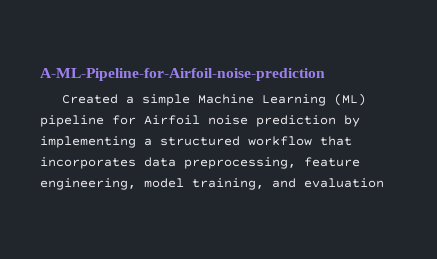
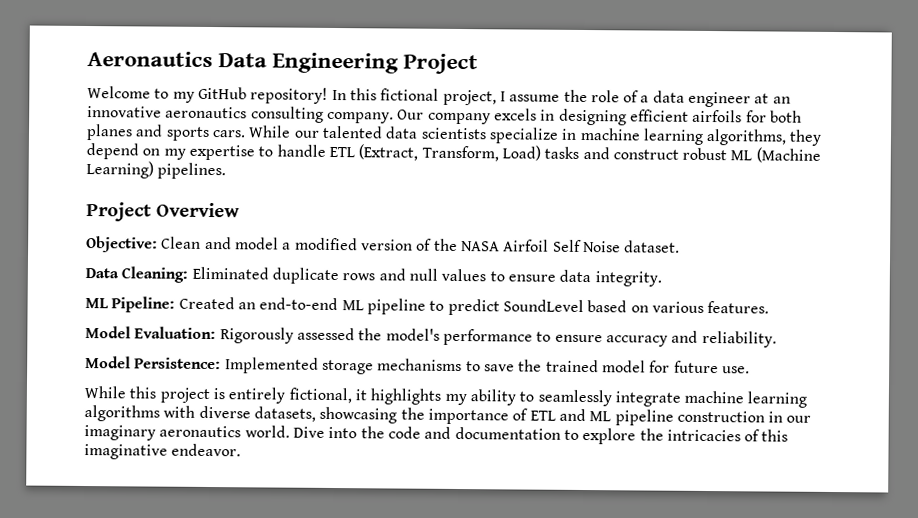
[40,68,325,81] [62,93,367,106] [40,115,360,127] [40,136,352,148] [40,157,360,169] [40,178,384,190] A-ML-Pipeline-for-Airfoil-noise-prediction // Created a simple Machine Learning (ML) pipeline for Airfoil noise prediction by implementing a structured workflow that incorporates data preprocessing, feature engineering, model training, and evaluation -> [87,51,479,75] [87,86,791,108] [87,106,802,126] [86,124,823,146] [86,143,821,163] [86,161,227,180] [86,202,241,222] [86,236,681,253] [85,266,662,287] [85,296,770,316] [85,326,777,348] [85,356,750,375] [84,386,808,408] [84,405,812,426] [84,424,789,445] [84,443,242,460] Aeronautics Data Engineering Project // Welcome to my GitHub repository! In this fictional project, I assume the role of a data engineer at an innovative aeronautics consulting company. Our company excels in designing efficient airfoils for both planes and sports cars. While our talented data scientists specialize in machine learning algorithms, they depend on my expertise to handle ETL (Extract, Transform, Load) tasks and construct robust ML (Machine Learning) pipelines. // Project Overview // Objective: Clean and model a modified version of the NASA Airfoil Self Noise dataset. // Data Cleaning: Eliminated duplicate rows and null values to ensure data integrity. // ML Pipeline: Created an end-to-end ML pipeline to predict SoundLevel based on various features. // Model Evaluation: Rigorously assessed the model's performance to ensure accuracy and reliability. // Model Persistence: Implemented storage mechanisms to save the trained model for future use. // While this project is entirely fictional, it highlights my ability to seamlessly integrate machine learning algorithms with diverse datasets, showcasing the importance of ETL and ML pipeline construction in our imaginary aeronautics world. Dive into the code and documentation to explore the intricacies of this imaginative endeavor.

